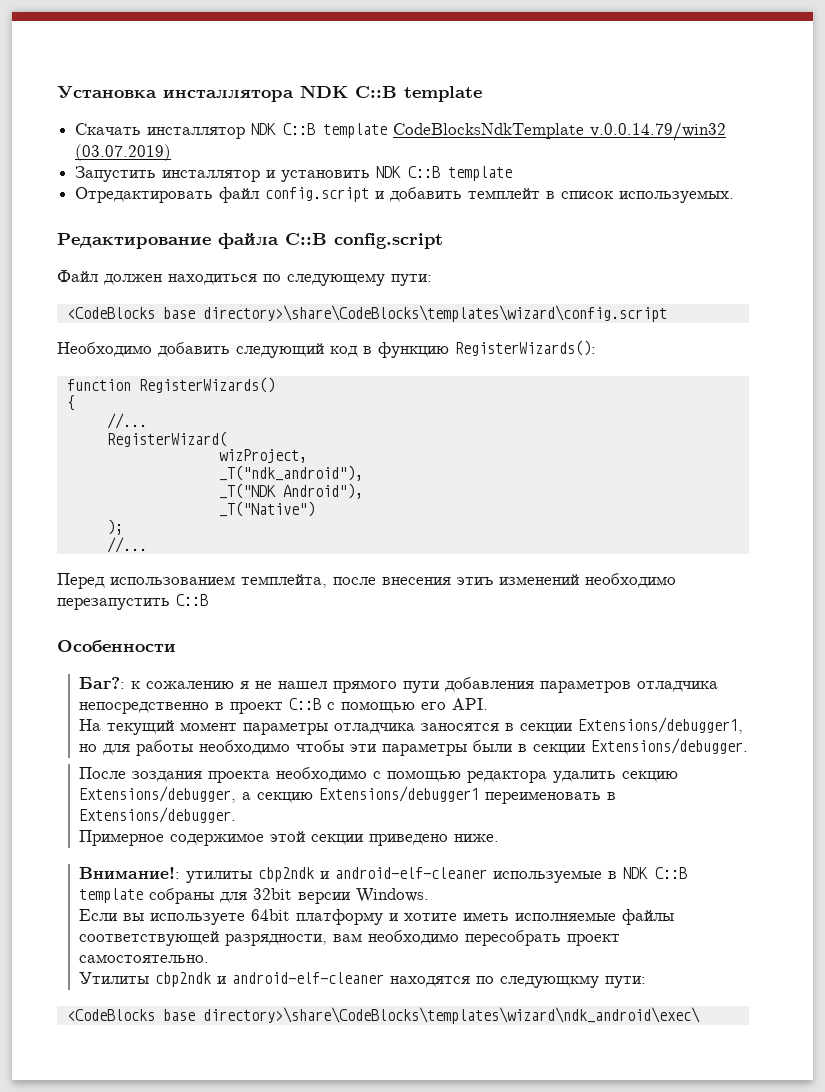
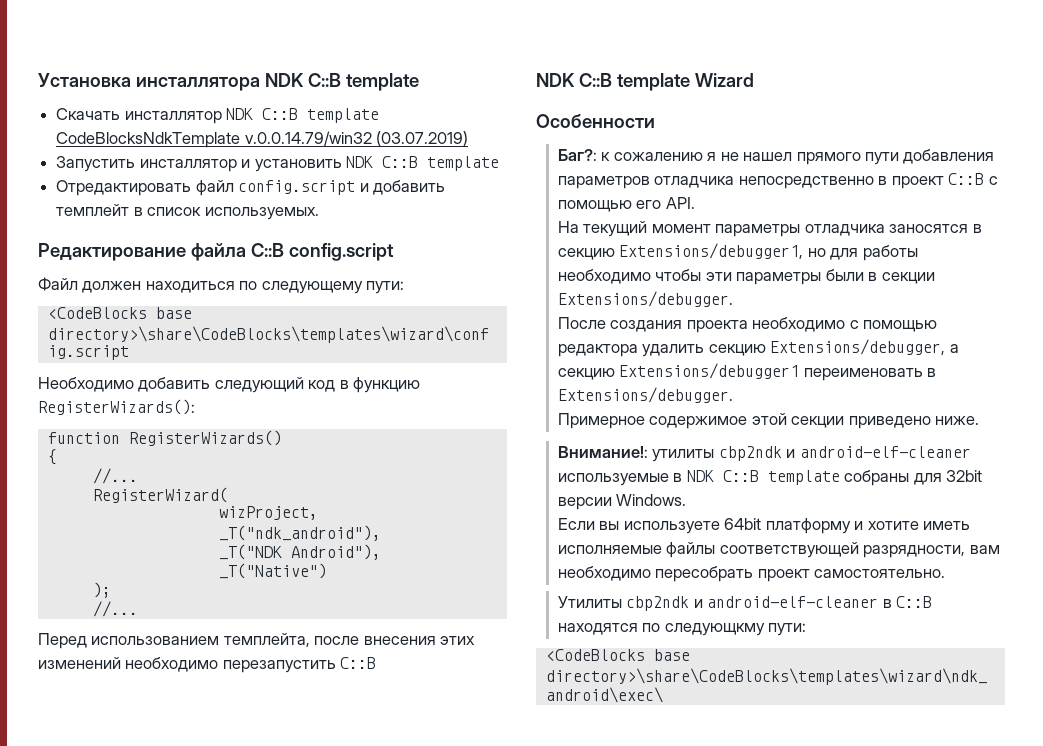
[457,577,493,585] этиъ -> [440,636,476,645] этих
(208, 600) none -> [536,73,754,91] // NDK C::B template Wizard
[520,723,573,734] секции -> [557,248,615,260] секцию
[132,771,203,782] зоздания -> [610,320,683,332] создания
(385, 978) none -> [882,596,933,608] в C::B

